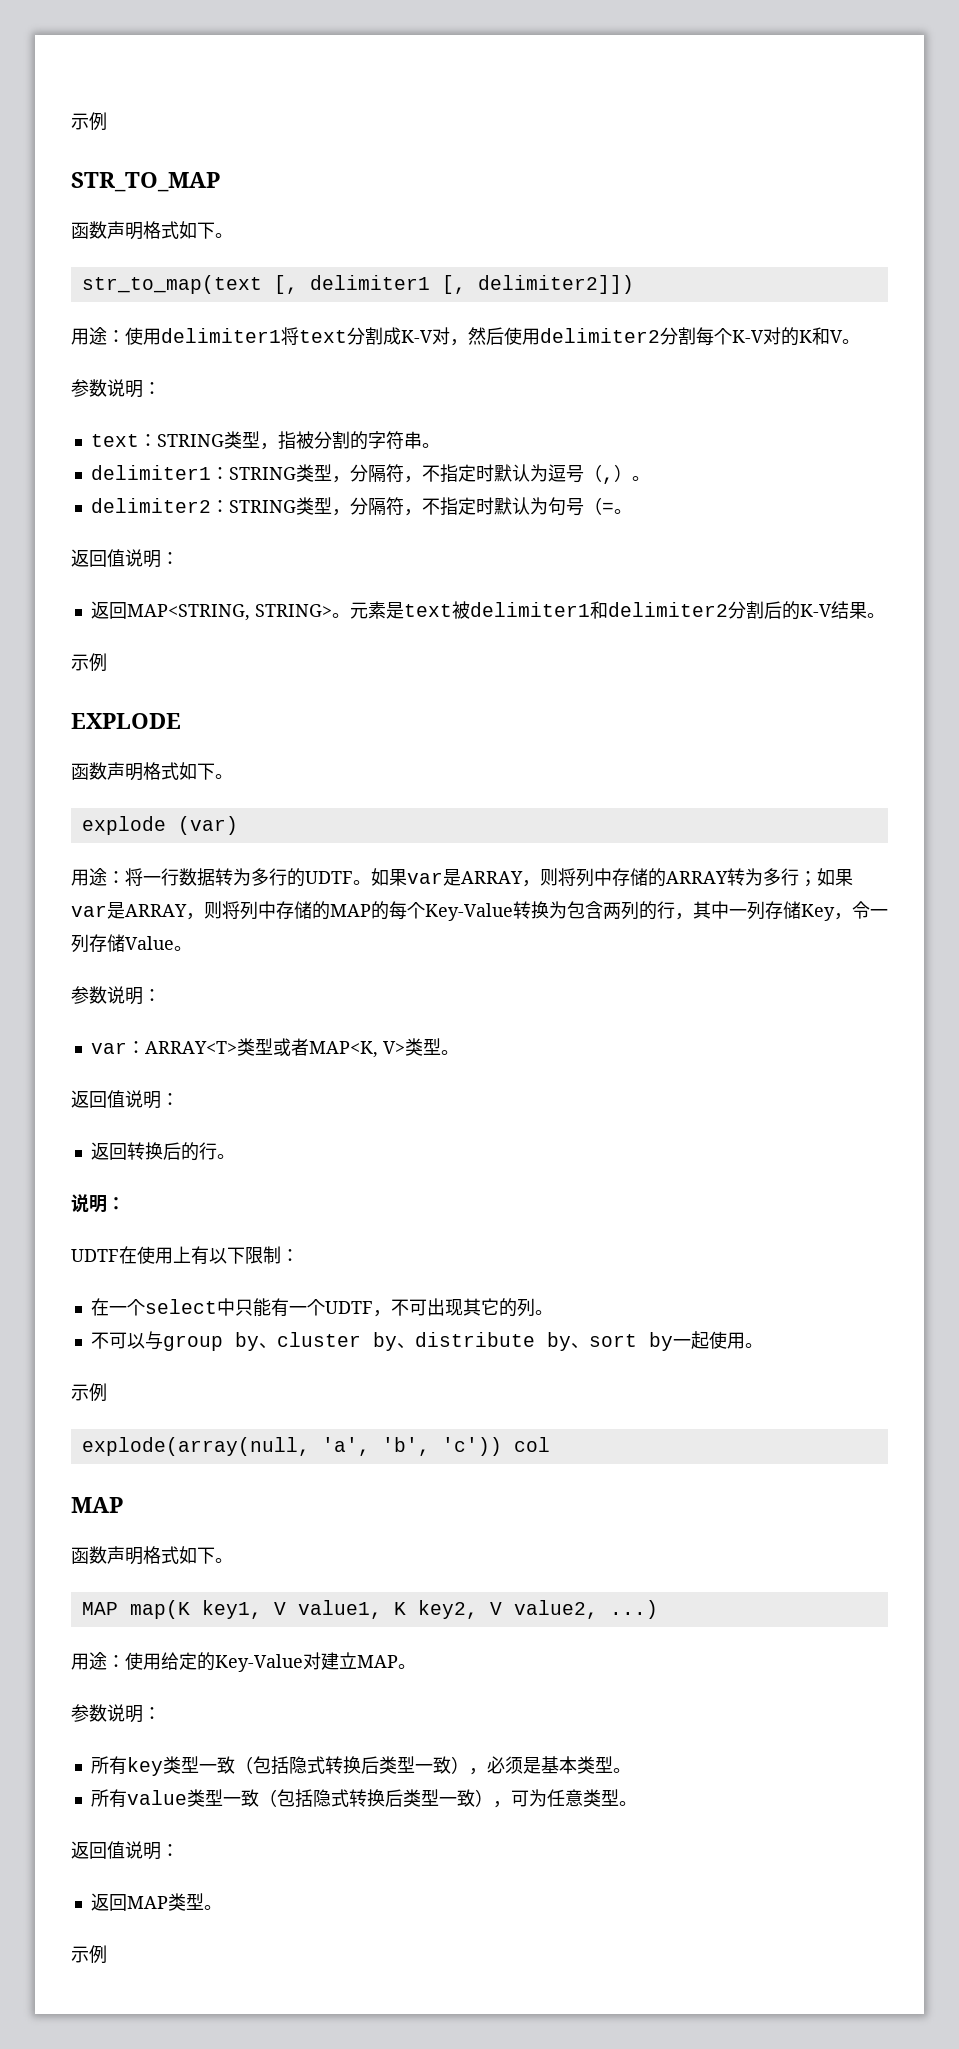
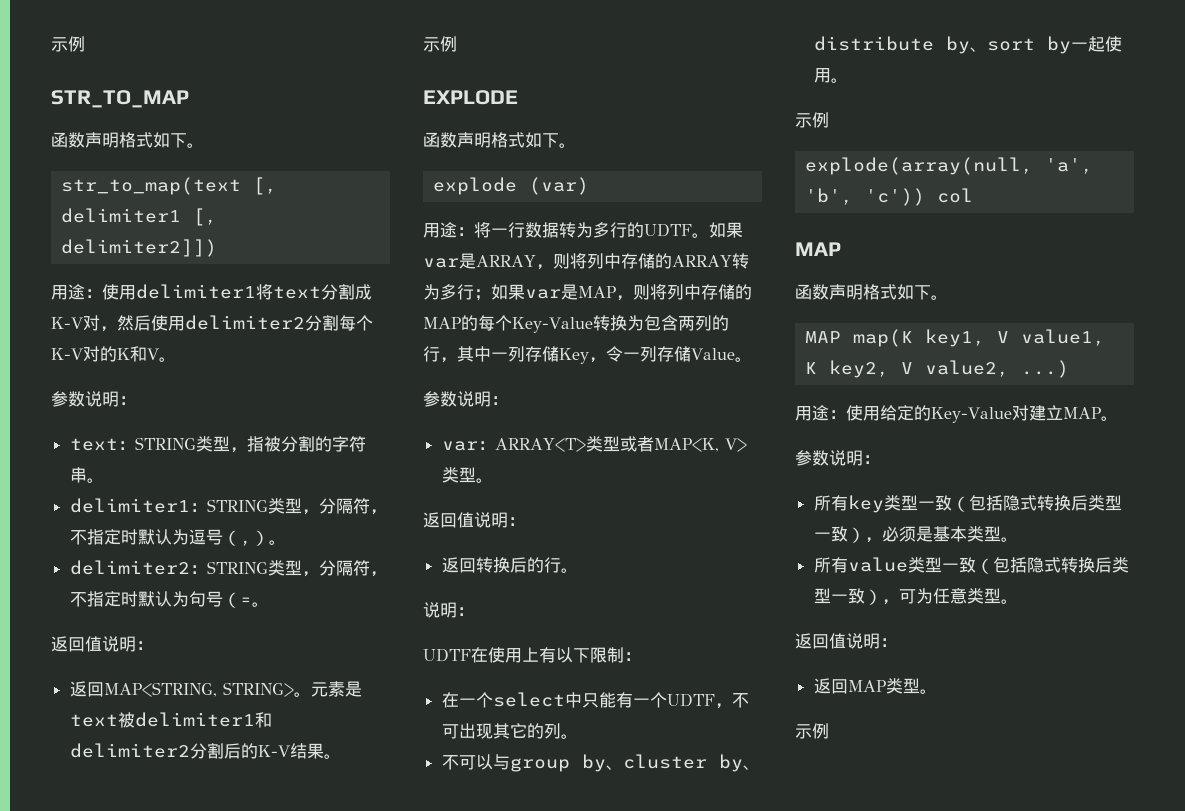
[125,904,187,917] ARRAY -> [578,286,616,298] MAP

